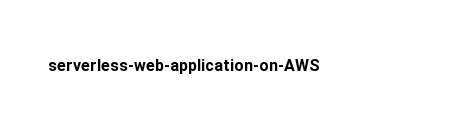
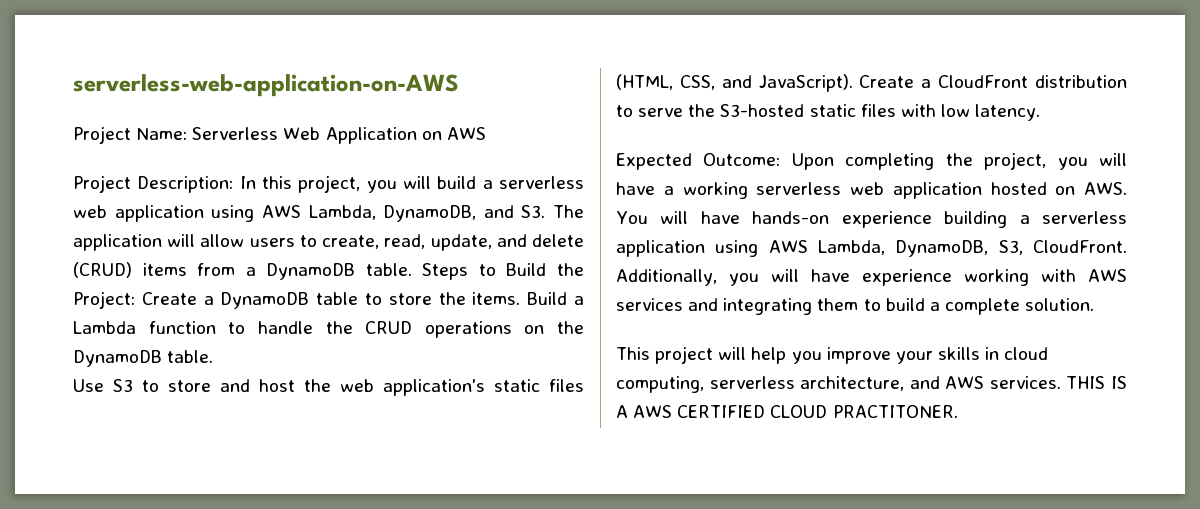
(320, 66) none -> [73,126,486,144] [73,175,584,193] [73,205,584,222] [73,234,584,251] [73,262,584,280] [73,291,585,309] [73,321,584,338] [73,350,214,367] [73,379,584,396] [616,74,1127,92] [616,104,1041,121] [616,152,1127,170] [616,182,1127,199] [616,211,1127,228] [616,240,1127,257] [616,269,1127,286] [616,298,1095,315] [616,346,1049,364] [616,376,1127,393] [616,405,958,418] // Project Name: Serverless Web Application on AWS // Project Description: In this project, you will build a serverless web application using AWS Lambda, DynamoDB, and S3. The application will allow users to create, read, update, and delete (CRUD) items from a DynamoDB table. Steps to Build the Project: Create a DynamoDB table to store the items. Build a Lambda function to handle the CRUD operations on the DynamoDB table. // Use S3 to store and host the web application's static files (HTML, CSS, and JavaScript). Create a CloudFront distribution to serve the S3-hosted static files with low latency. // Expected Outcome: Upon completing the project, you will have a working serverless web application hosted on AWS. You will have hands-on experience building a serverless application using AWS Lambda, DynamoDB, S3, CloudFront. Additionally, you will have experience working with AWS services and integrating them to build a complete solution. // This project will help you improve your skills in cloud computing, serverless architecture, and AWS services. THIS IS A AWS CERTIFIED CLOUD PRACTITONER.

